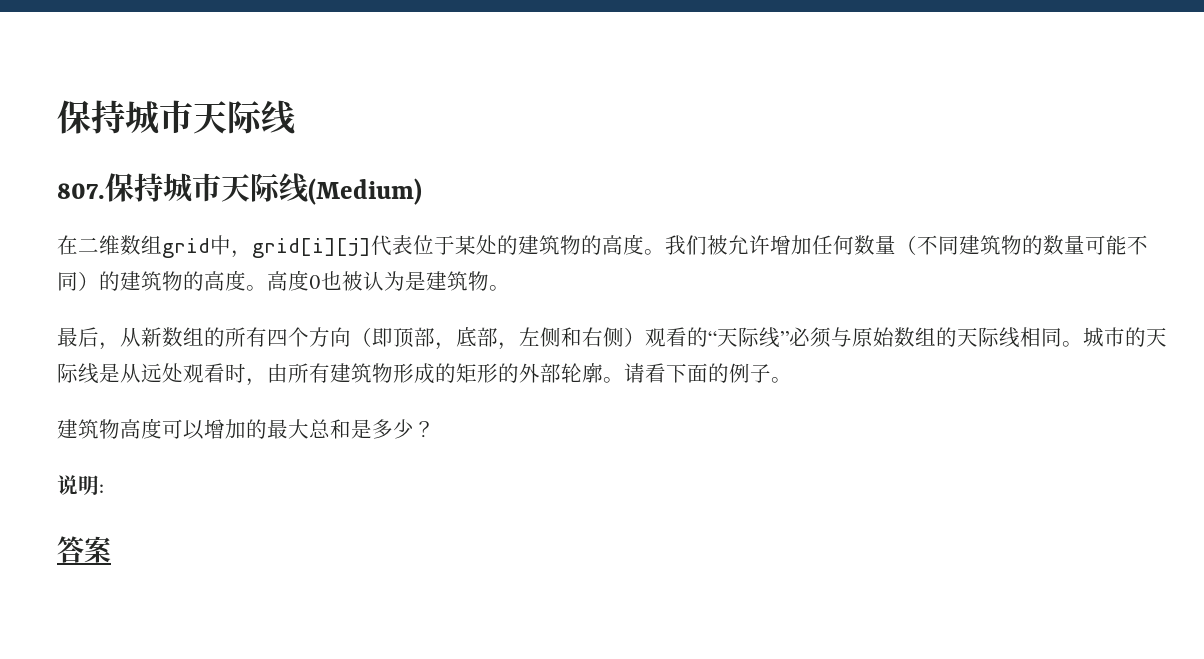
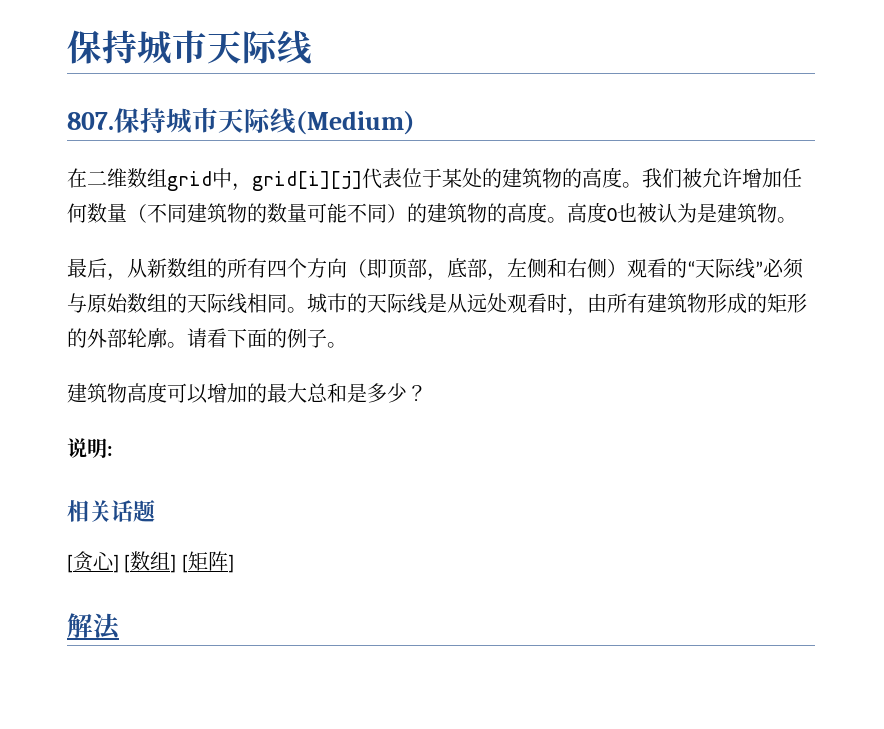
[57,536,111,563] 答案 -> [67,499,155,522] [67,551,234,573] [67,613,121,640] 相关话题 // [贪心] [数组] [矩阵] // 解法

